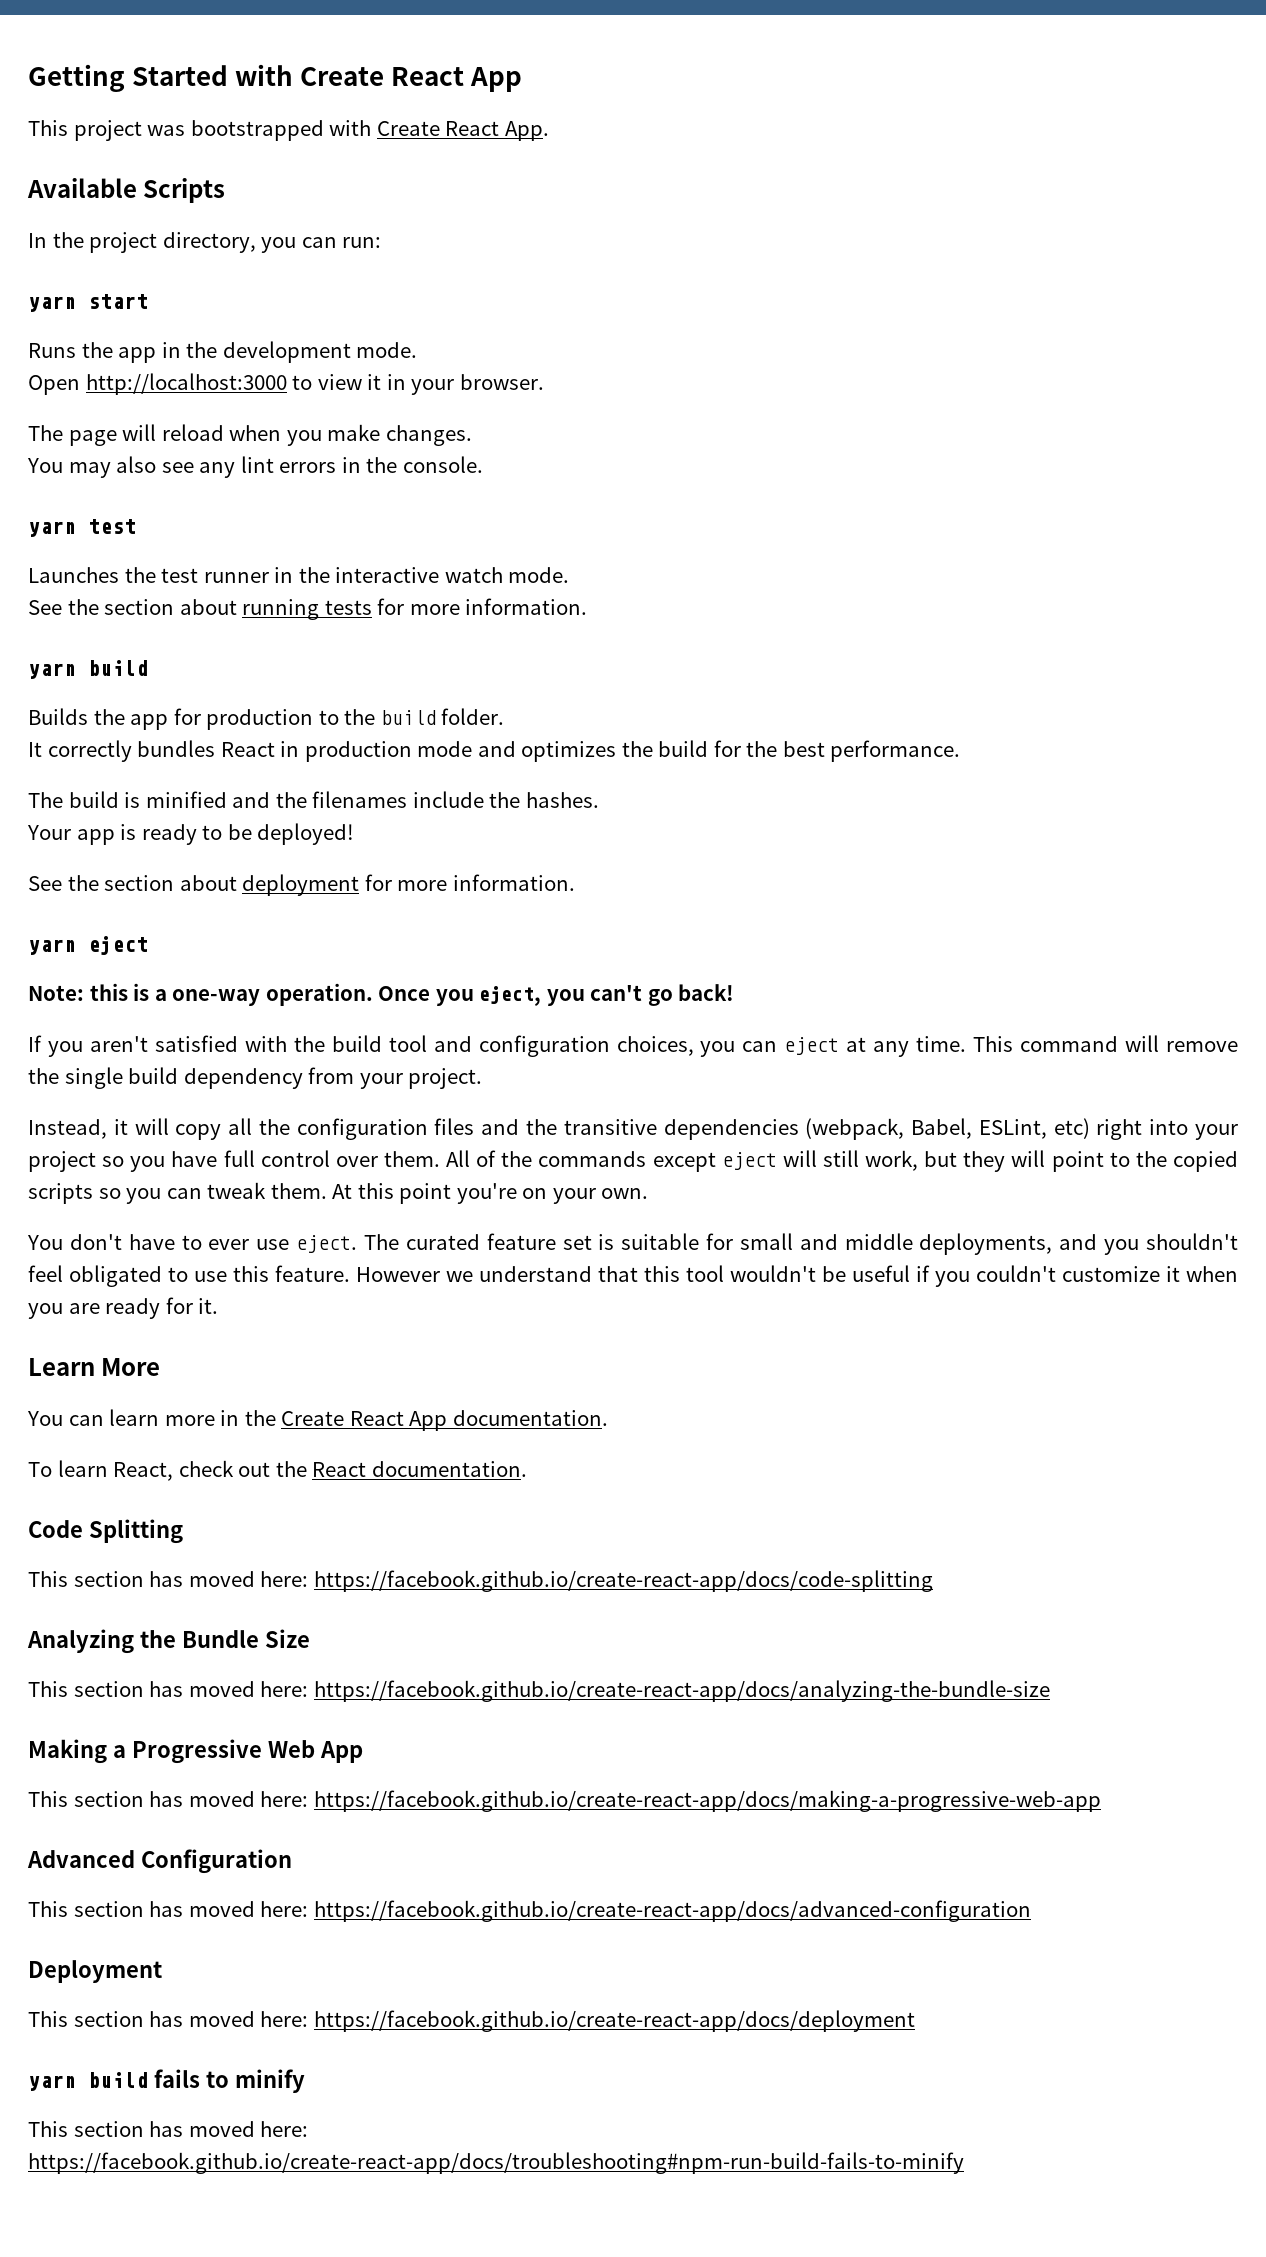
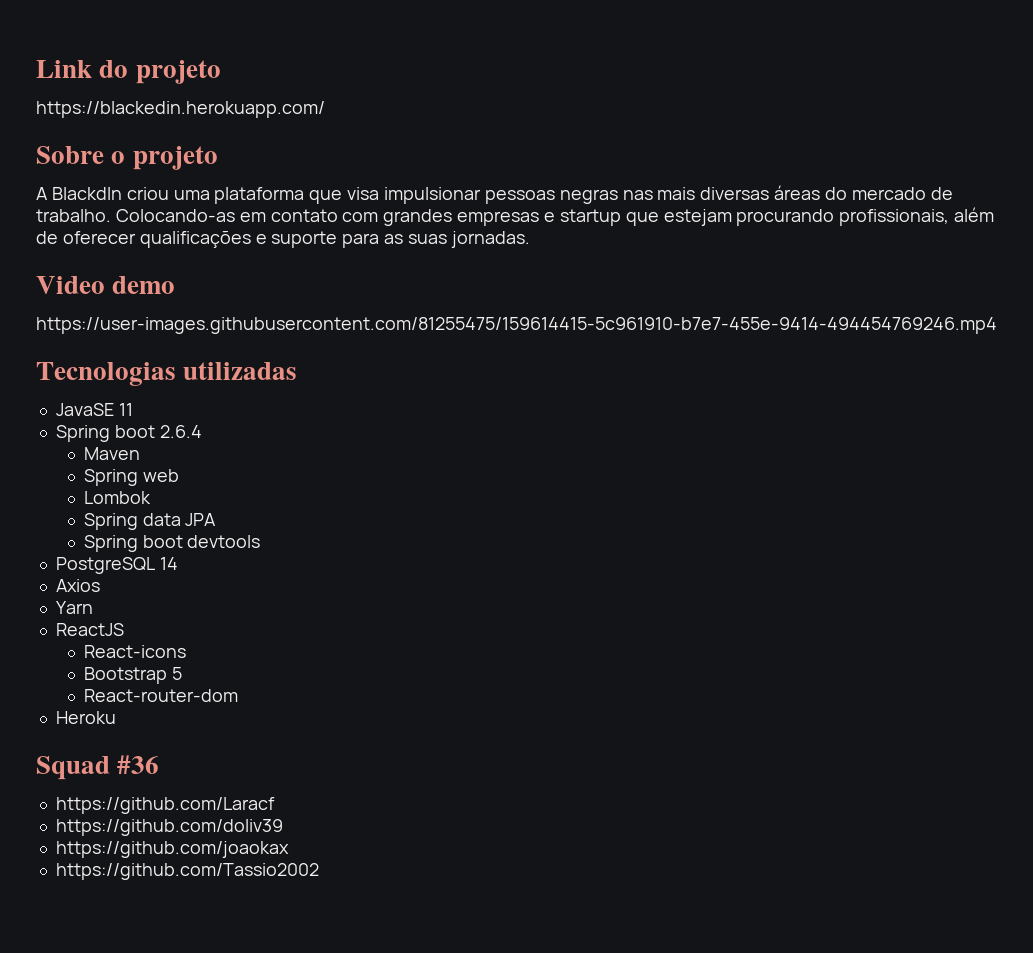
[28,64,523,92] [28,120,549,141] [27,178,226,203] [28,232,382,253] [28,294,148,312] [28,341,418,363] [28,373,544,395] [28,424,472,446] [27,456,483,478] [28,519,136,537] [28,567,570,583] [28,598,588,620] [28,660,148,679] [28,708,505,730] [28,740,961,762] [28,791,599,808] [27,823,355,845] [28,874,575,896] [28,936,148,955] [28,983,735,1006] [28,1035,1239,1057] [28,1067,483,1089] [28,1118,1239,1140] [28,1150,1239,1172] [28,1182,649,1204] [27,1233,1238,1255] [28,1265,1238,1287] [28,1297,219,1319] [28,1358,161,1376] [27,1409,608,1431] [28,1460,527,1481] [28,1519,183,1544] [28,1570,933,1592] [27,1629,310,1654] [28,1680,1050,1702] [28,1739,363,1764] [28,1790,1101,1812] [27,1849,292,1874] [28,1900,1031,1922] [28,1960,162,1983] [28,2010,915,2032] [28,2069,305,2093] [28,2121,309,2137] [28,2152,964,2174] Getting Started with Create React App // This project was bootstrapped with Create React App. // Available Scripts // In the project directory, you can run: // yarn start // Runs the app in the development mode. // Open http://localhost:3000 to view it in your browser. // The page will reload when you make changes. // You may also see any lint errors in the console. // yarn test // Launches the test runner in the interactive watch mode. // See the section about running tests for more information. // yarn build // Builds the app for production to the build folder. // It correctly bundles React in production mode and optimizes the build for the best performance. // The build is minified and the filenames include the hashes. // Your app is ready to be deployed! // See the section about deployment for more information. // yarn eject // Note: this is a one-way operation. Once you eject, you can't go back! // If you aren't satisfied with the build tool and configuration choices, you can eject at any time. This command will remove the single build dependency from your project. // Instead, it will copy all the configuration files and the transitive dependencies (webpack, Babel, ESLint, etc) right into your project so you have full control over them. All of the commands except eject will still work, but they will point to the copied scripts so you can tweak them. At this point you're on your own. // You don't have to ever use eject. The curated feature set is suitable for small and middle deployments, and you shouldn't feel obligated to use this feature. However we understand that this tool wouldn't be useful if you couldn't customize it when you are ready for it. // Learn More // You can learn more in the Create React App documentation. // To learn React, check out the React documentation. // Code Splitting // This section has moved here: https://facebook.github.io/create-react-app/docs/code-splitting // Analyzing the Bundle Size // This section has moved here: https://facebook.github.io/create-react-app/docs/analyzing-the-bundle-size // Making a Progressive Web App // This section has moved here: https://facebook.github.io/create-react-app/docs/making-a-progressive-web-app // Advanced Configuration // This section has moved here: https://facebook.github.io/create-react-app/docs/advanced-configuration // Deployment // This section has moved here: https://facebook.github.io/create-react-app/docs/deployment // yarn build fails to minify // This section has moved here: https://facebook.github.io/create-react-app/docs/troubleshooting#npm-run-build-fails-to-minify -> [36,60,221,84] [36,101,325,118] [36,146,218,170] [36,185,953,204] [36,207,995,226] [36,231,530,248] [36,276,176,294] [36,317,997,334] [36,362,298,386] [55,403,133,416] [55,425,202,442] [83,447,140,460] [83,469,179,486] [83,491,151,504] [83,513,217,530] [83,535,261,552] [55,557,178,574] [55,579,100,592] [55,601,93,614] [55,623,124,636] [83,645,186,658] [83,667,182,684] [83,689,238,702] [55,711,116,724] [36,755,160,780] [55,797,275,814] [55,819,283,836] [55,841,289,858] [55,863,319,880] Link do projeto // https://blackedin.herokuapp.com/ // Sobre o projeto // A BlackdIn criou uma plataforma que visa impulsionar pessoas negras nas mais diversas áreas do mercado de trabalho. Colocando-as em contato com grandes empresas e startup que estejam procurando profissionais, além de oferecer qualificações e suporte para as suas jornadas. // Video demo // https://user-images.githubusercontent.com/81255475/159614415-5c961910-b7e7-455e-9414-494454769246.mp4 // Tecnologias utilizadas // JavaSE 11 // Spring boot 2.6.4 // Maven // Spring web // Lombok // Spring data JPA // Spring boot devtools // PostgreSQL 14 // Axios // Yarn // ReactJS // React-icons // Bootstrap 5 // React-router-dom // Heroku // Squad #36 // https://github.com/Laracf // https://github.com/doliv39 // https://github.com/joaokax // https://github.com/Tassio2002

